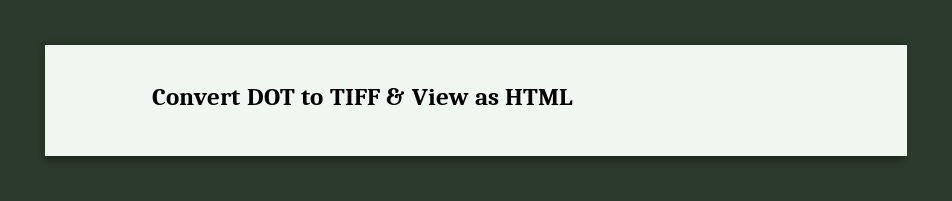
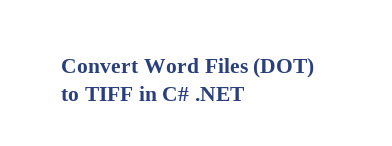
[246,88,574,105] DOT to TIFF & View as HTML -> [143,58,315,78] [61,86,246,101] Word Files (DOT) to TIFF in C# .NET

